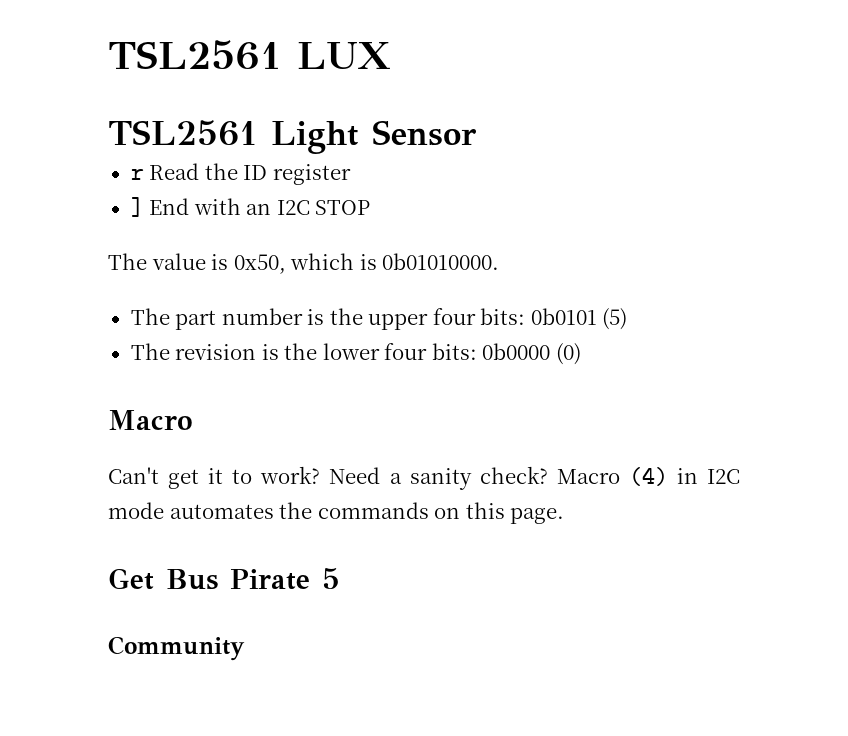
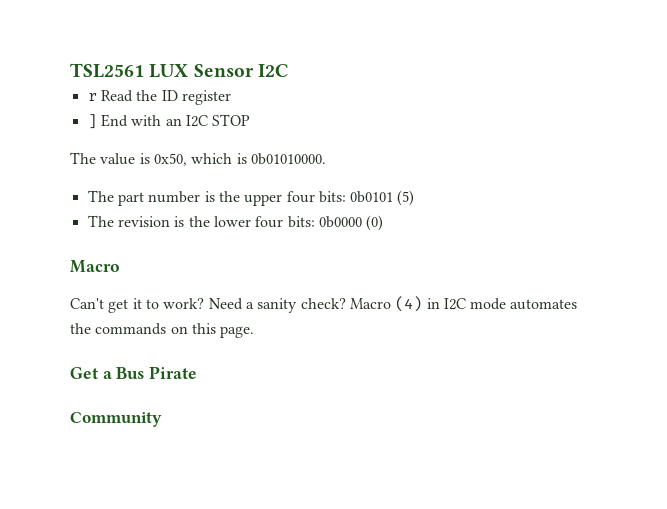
[108,120,358,154] // TSL2561 Light -> (189, 71) none
(477, 133) none -> [257,64,289,77] I2C
(154, 579) none -> [102,371,112,379] a
[322,568,340,589] 5 -> (198, 372) none

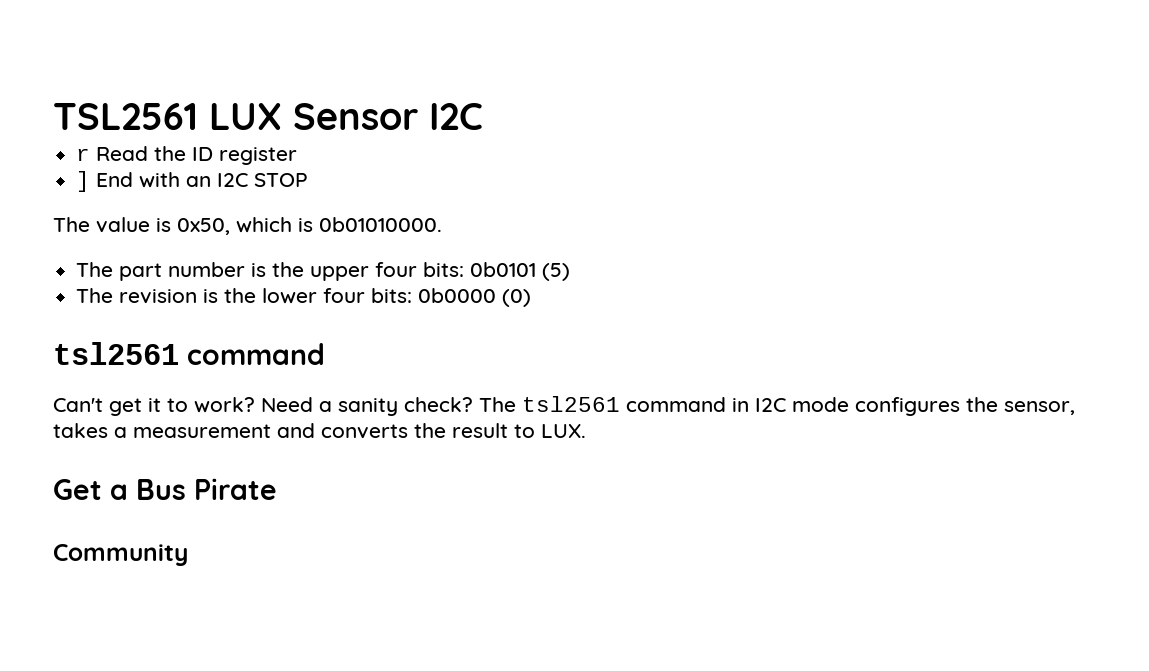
[70,260,120,273] Macro -> [53,342,325,365] tsl2561 command
[349,296,578,312] [70,323,255,338] Macro (4) in I2C mode automates the commands on this page. -> [479,396,1075,416] [53,423,586,439] The tsl2561 command in I2C mode configures the sensor, takes a measurement and converts the result to LUX.

